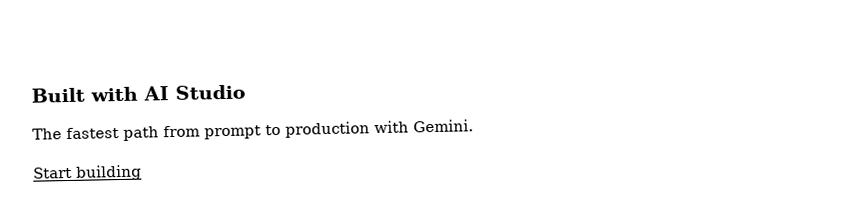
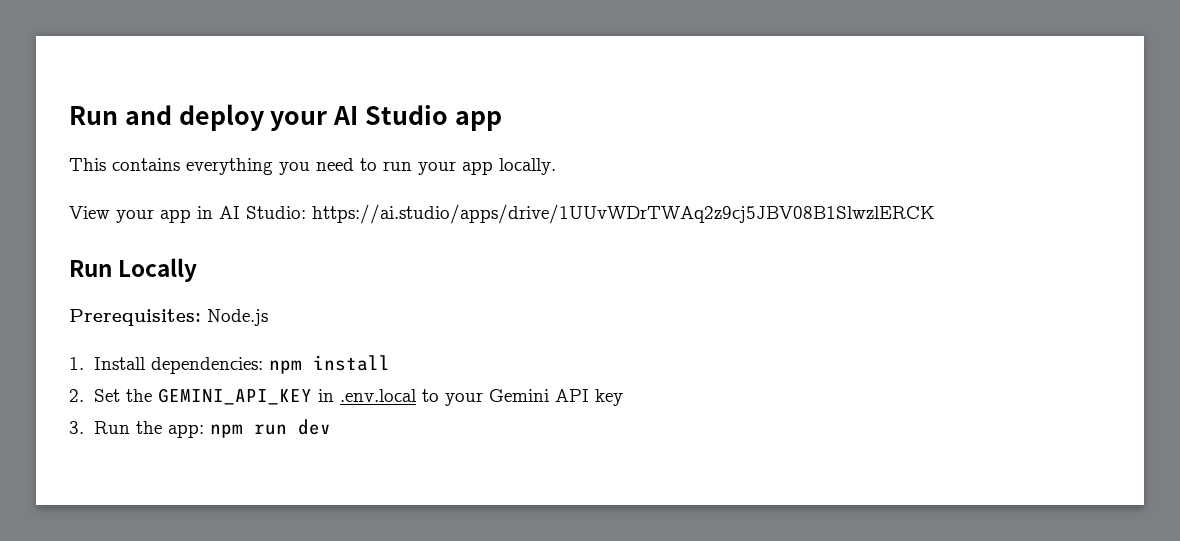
[31,84,246,103] [32,119,474,141] [33,164,142,181] Built with AI Studio // The fastest path from prompt to production with Gemini. // Start building -> [69,104,502,131] [69,158,556,175] [69,204,935,224] [69,258,198,282] [69,309,268,326] [69,355,390,374] [69,388,623,406] [69,419,331,438] Run and deploy your AI Studio app // This contains everything you need to run your app locally. // View your app in AI Studio: https://ai.studio/apps/drive/1UUvWDrTWAq2z9cj5JBV08B1SlwzlERCK // Run Locally // Prerequisites: Node.js // 1. Install dependencies: npm install // 2. Set the GEMINI_API_KEY in .env.local to your Gemini API key // 3. Run the app: npm run dev

